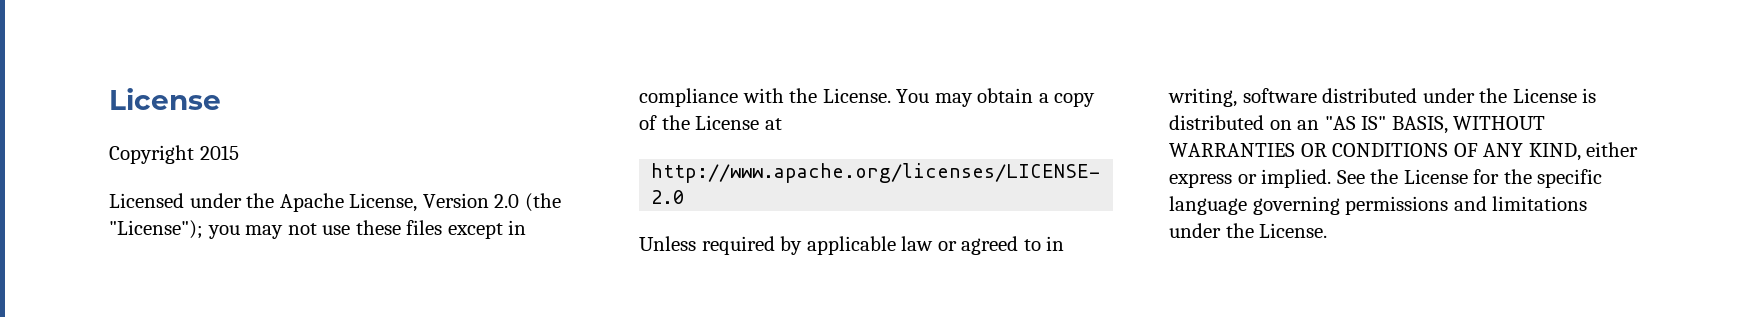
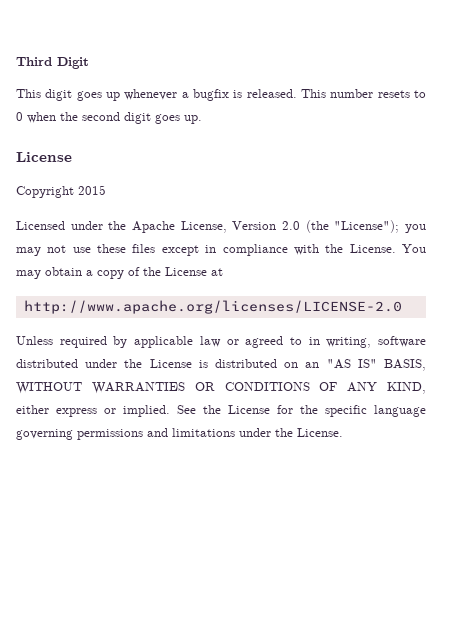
(109, 99) none -> [16,57,89,69] [16,89,426,101] [16,112,202,124] Third Digit // This digit goes up whenever a bugfix is released. This number resets to 0 when the second digit goes up. //

